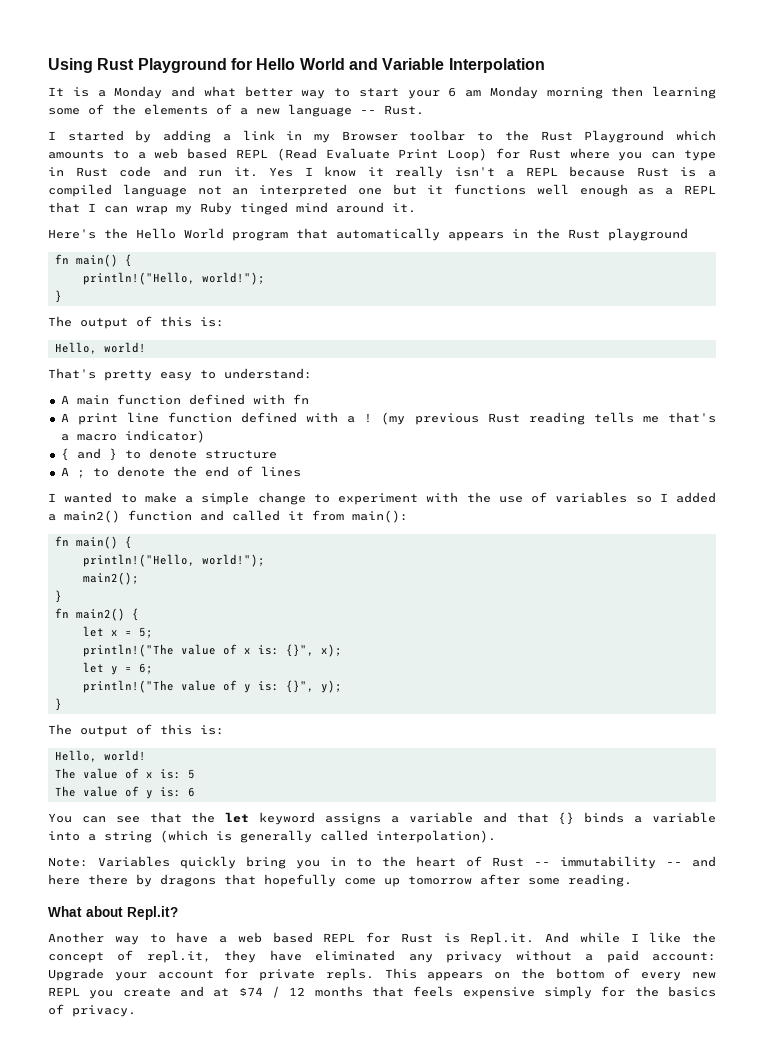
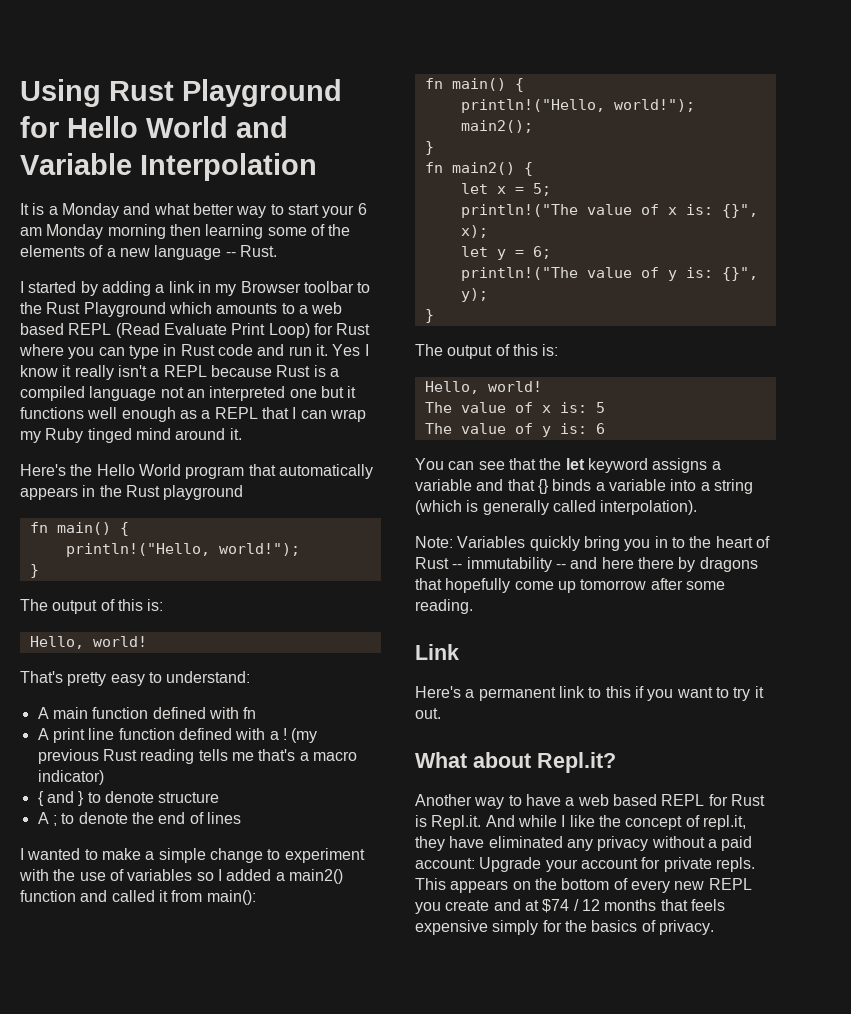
(632, 880) none -> [415,644,459,660] [415,686,764,701] [415,708,441,719] // Link // Here's a permanent link to this if you want to try it out.

